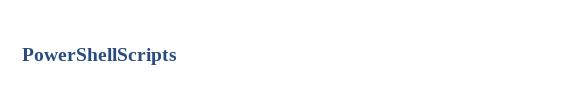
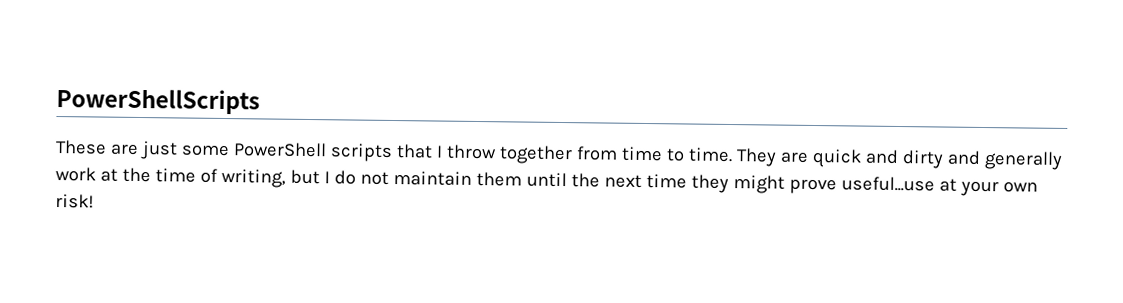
(177, 56) none -> [55,140,1063,170] [55,166,1038,197] [55,193,94,209] // These are just some PowerShell scripts that I throw together from time to time. They are quick and dirty and generally work at the time of writing, but I do not maintain them until the next time they might prove useful...use at your own risk!

